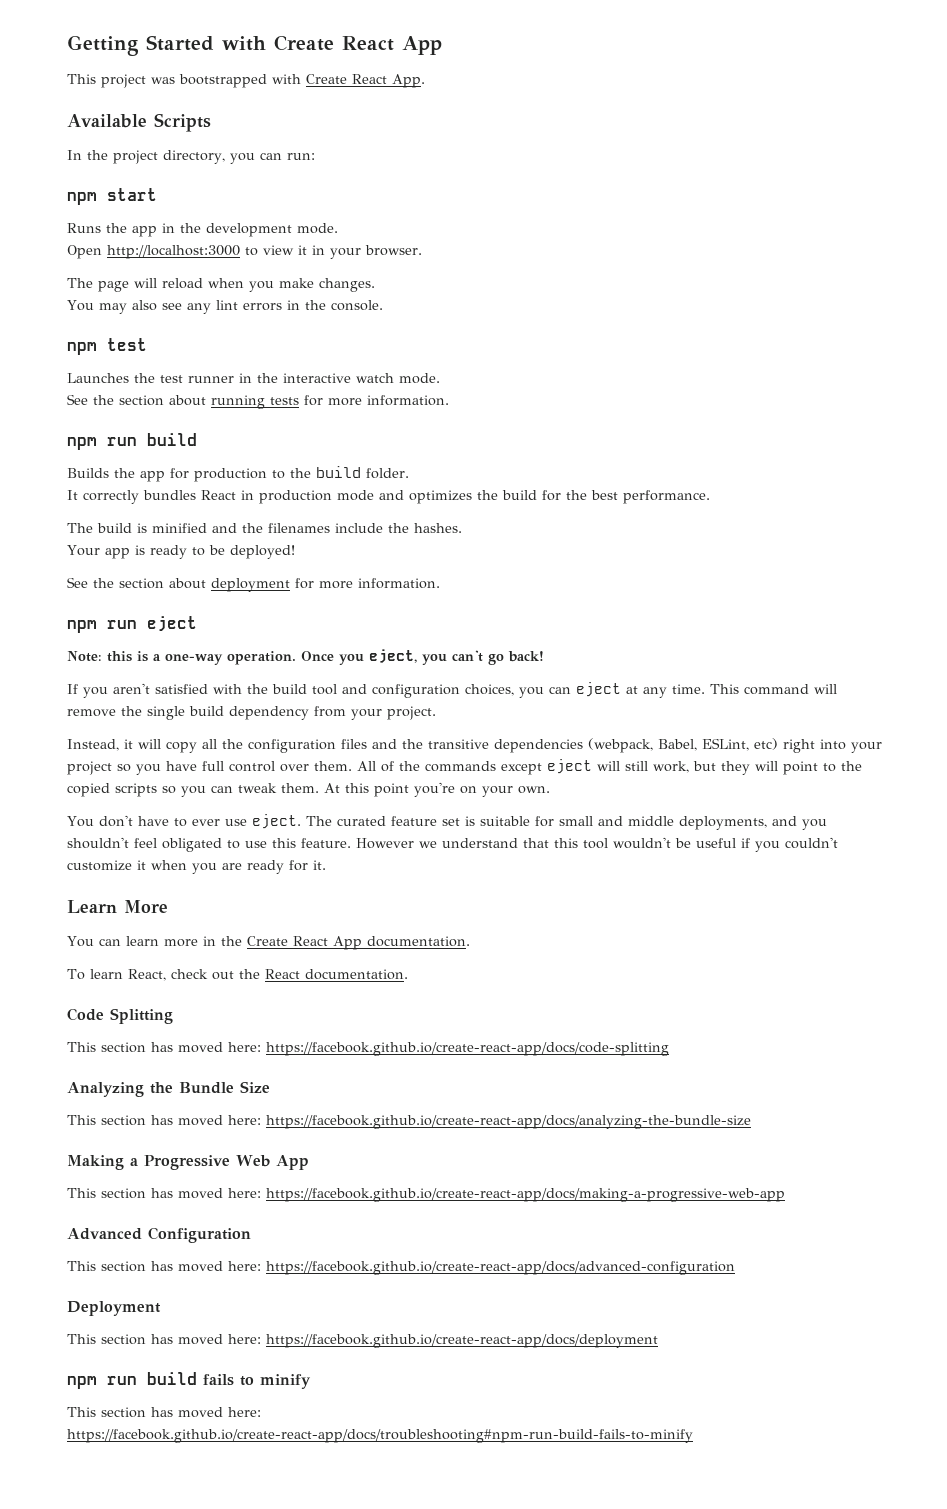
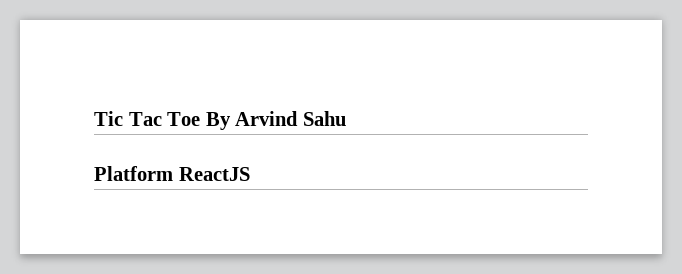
[67,35,442,56] [67,74,425,88] [67,113,211,132] [67,150,315,164] [67,188,157,205] [67,223,338,237] [67,245,422,259] [67,278,375,292] [67,300,383,314] [67,338,147,355] [67,373,440,384] [67,394,449,409] [67,433,197,450] [67,466,409,482] [67,490,710,504] [67,523,462,533] [67,545,295,559] [67,577,440,592] [67,616,197,633] [67,649,544,665] [67,682,837,698] [67,706,436,720] [67,738,882,753] [67,759,862,775] [67,782,550,797] [67,814,827,830] [67,837,838,852] [67,860,326,874] [67,900,168,913] [67,936,470,950] [67,969,408,981] [67,1008,173,1024] [67,1042,669,1056] [67,1081,270,1097] [67,1115,751,1129] [67,1155,309,1170] [67,1188,785,1202] [67,1227,251,1243] [67,1261,735,1275] [67,1301,161,1316] [67,1334,658,1348] [67,1372,311,1389] [67,1407,261,1418] [67,1429,693,1443] Getting Started with Create React App // This project was bootstrapped with Create React App. // Available Scripts // In the project directory, you can run: // npm start // Runs the app in the development mode. // Open http://localhost:3000 to view it in your browser. // The page will reload when you make changes. // You may also see any lint errors in the console. // npm test // Launches the test runner in the interactive watch mode. // See the section about running tests for more information. // npm run build // Builds the app for production to the build folder. // It correctly bundles React in production mode and optimizes the build for the best performance. // The build is minified and the filenames include the hashes. // Your app is ready to be deployed! // See the section about deployment for more information. // npm run eject // Note: this is a one-way operation. Once you eject, you can't go back! // If you aren't satisfied with the build tool and configuration choices, you can eject at any time. This command will remove the single build dependency from your project. // Instead, it will copy all the configuration files and the transitive dependencies (webpack, Babel, ESLint, etc) right into your project so you have full control over them. All of the commands except eject will still work, but they will point to the copied scripts so you can tweak them. At this point you're on your own. // You don't have to ever use eject. The curated feature set is suitable for small and middle deployments, and you shouldn't feel obligated to use this feature. However we understand that this tool wouldn't be useful if you couldn't customize it when you are ready for it. // Learn More // You can learn more in the Create React App documentation. // To learn React, check out the React documentation. // Code Splitting // This section has moved here: https://facebook.github.io/create-react-app/docs/code-splitting // Analyzing the Bundle Size // This section has moved here: https://facebook.github.io/create-react-app/docs/analyzing-the-bundle-size // Making a Progressive Web App // This section has moved here: https://facebook.github.io/create-react-app/docs/making-a-progressive-web-app // Advanced Configuration // This section has moved here: https://facebook.github.io/create-react-app/docs/advanced-configuration // Deployment // This section has moved here: https://facebook.github.io/create-react-app/docs/deployment // npm run build fails to minify // This section has moved here: https://facebook.github.io/create-react-app/docs/troubleshooting#npm-run-build-fails-to-minify -> [94,111,346,130] [94,166,250,181] Tic Tac Toe By Arvind Sahu // Platform ReactJS

